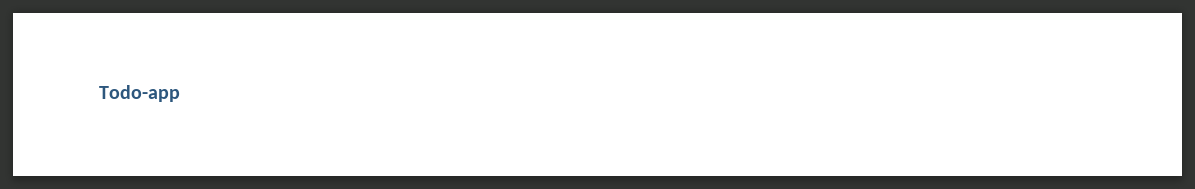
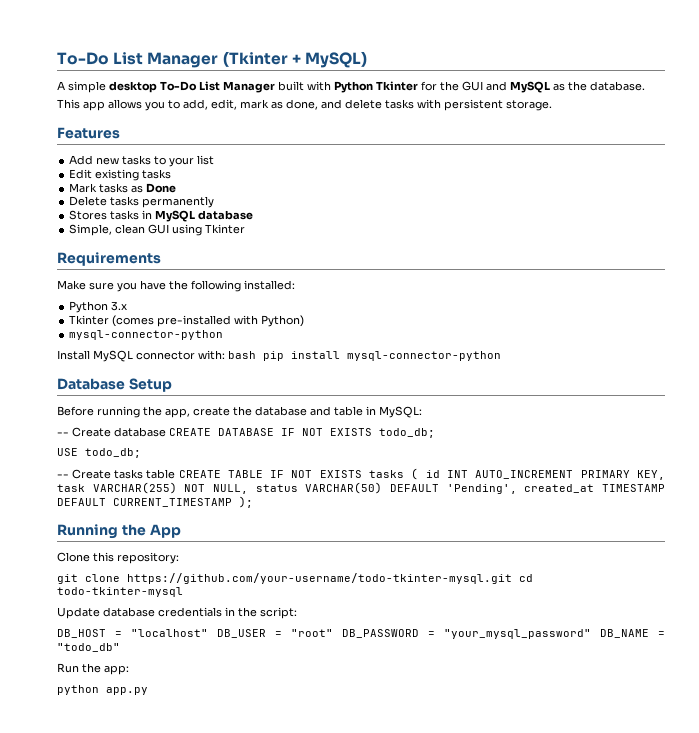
[99,85,180,102] Todo-app -> [57,51,367,68] [57,81,645,93] [57,99,552,111] [57,127,120,139] [69,155,215,167] [69,169,172,181] [69,183,177,193] [69,196,215,208] [69,210,254,222] [69,224,246,236] [57,252,161,266] [57,280,295,292] [69,301,128,313] [69,315,305,327] [69,330,224,340] [57,350,501,362] [57,378,172,392] [57,406,422,418] [57,427,435,438] [57,448,141,458] [57,468,665,480] [57,482,665,494] [57,496,253,508] [57,524,181,539] [57,552,179,564] [57,573,533,584] [57,587,183,597] [57,607,297,619] [57,629,665,639] [57,643,120,652] [57,663,129,675] [57,685,148,695] To-Do List Manager (Tkinter + MySQL) // A simple desktop To-Do List Manager built with Python Tkinter for the GUI and MySQL as the database. // This app allows you to add, edit, mark as done, and delete tasks with persistent storage. // Features // Add new tasks to your list // Edit existing tasks // Mark tasks as Done // Delete tasks permanently // Stores tasks in MySQL database // Simple, clean GUI using Tkinter // Requirements // Make sure you have the following installed: // Python 3.x // Tkinter (comes pre-installed with Python) // mysql-connector-python // Install MySQL connector with: bash pip install mysql-connector-python // Database Setup // Before running the app, create the database and table in MySQL: // -- Create database CREATE DATABASE IF NOT EXISTS todo_db; // USE todo_db; // -- Create tasks table CREATE TABLE IF NOT EXISTS tasks ( id INT AUTO_INCREMENT PRIMARY KEY, task VARCHAR(255) NOT NULL, status VARCHAR(50) DEFAULT 'Pending', created_at TIMESTAMP DEFAULT CURRENT_TIMESTAMP ); // Running the App // Clone this repository: // git clone https://github.com/your-username/todo-tkinter-mysql.git cd todo-tkinter-mysql // Update database credentials in the script: // DB_HOST = "localhost" DB_USER = "root" DB_PASSWORD = "your_mysql_password" DB_NAME = "todo_db" // Run the app: // python app.py

